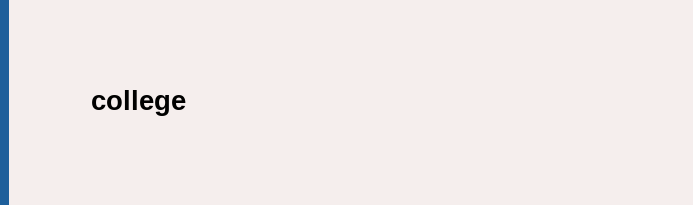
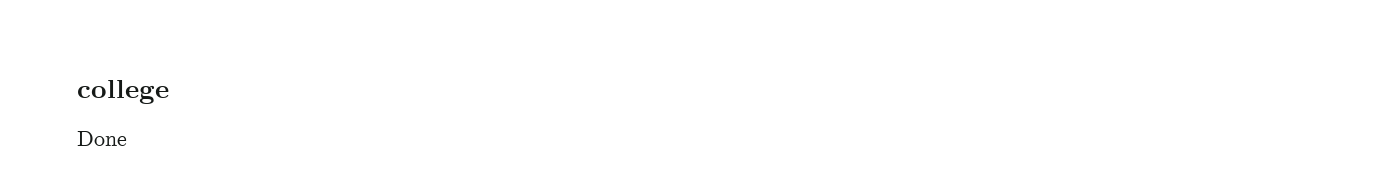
(186, 103) none -> [77,131,127,146] // Done

